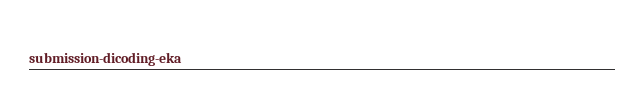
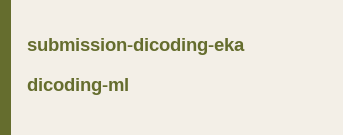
(182, 59) none -> [27,78,129,95] // dicoding-ml

